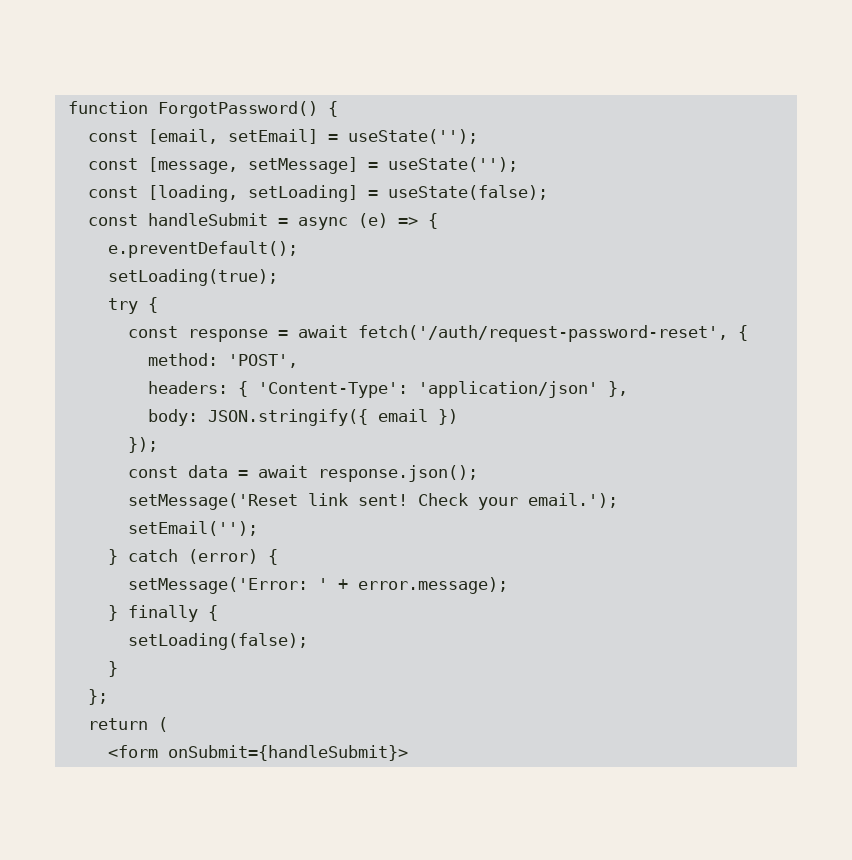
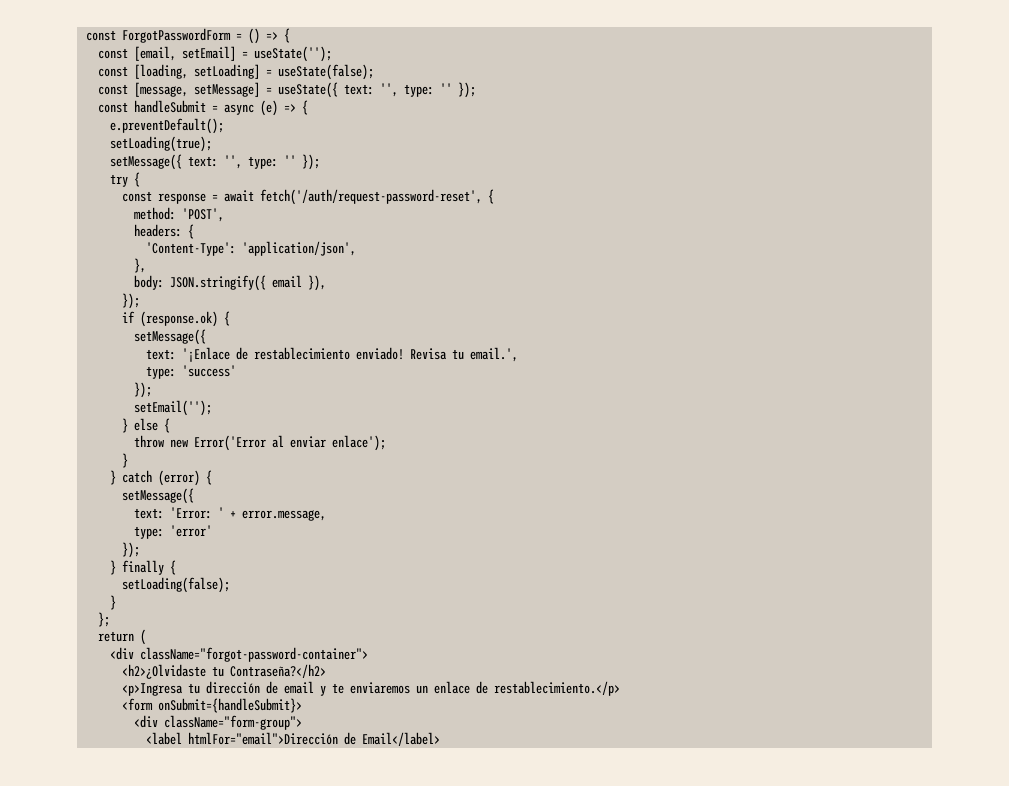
[67,101,318,118] function ForgotPassword() -> [85,28,278,44] const ForgotPasswordForm = () =>
[87,157,518,174] // const [message, setMessage] = useState(''); -> (332, 54) none
(548, 192) none -> [97,82,476,98] // const [message, setMessage] = useState({ text: '', type: '' });
(278, 277) none -> [109,154,320,170] // setMessage({ text: '', type: '' });
[257,381,598,398] 'Content-Type': 'application/json' -> [145,241,356,256] // 'Content-Type': 'application/json', //
[437,409,458,425] [127,437,158,453] [127,465,478,482] [127,493,618,510] [127,521,258,536] [107,549,278,565] [127,577,508,594] }) // }); // const data = await response.json(); // setMessage('Reset link sent! Check your email.'); // setEmail(''); // } catch (error) { // setMessage('Error: ' + error.message); -> [307,275,326,291] [121,293,140,309] [121,311,230,327] [133,329,206,345] [145,347,518,362] [145,365,236,379] [133,382,152,398] [133,400,212,416] [121,418,170,433] [133,435,386,451] [121,453,128,468] [109,470,212,486] [121,488,194,504] [133,507,326,521] [133,525,212,539] [121,542,140,558] }), // }); // if (response.ok) { // setMessage({ // text: '¡Enlace de restablecimiento enviado! Revisa tu email.', // type: 'success' // }); // setEmail(''); // } else { // throw new Error('Error al enviar enlace'); // } // } catch (error) { // setMessage({ // text: 'Error: ' + error.message, // type: 'error' // });
[107,745,408,761] <form onSubmit={handleSubmit}> -> [109,647,368,662] [121,664,326,679] [121,681,620,696] [121,698,302,713] [133,715,302,730] [145,732,440,746] <div className="forgot-password-container"> // <h2>¿Olvidaste tu Contraseña?</h2> // <p>Ingresa tu dirección de email y te enviaremos un enlace de restablecimiento.</p> // <form onSubmit={handleSubmit}> // <div className="form-group"> // <label htmlFor="email">Dirección de Email</label>

